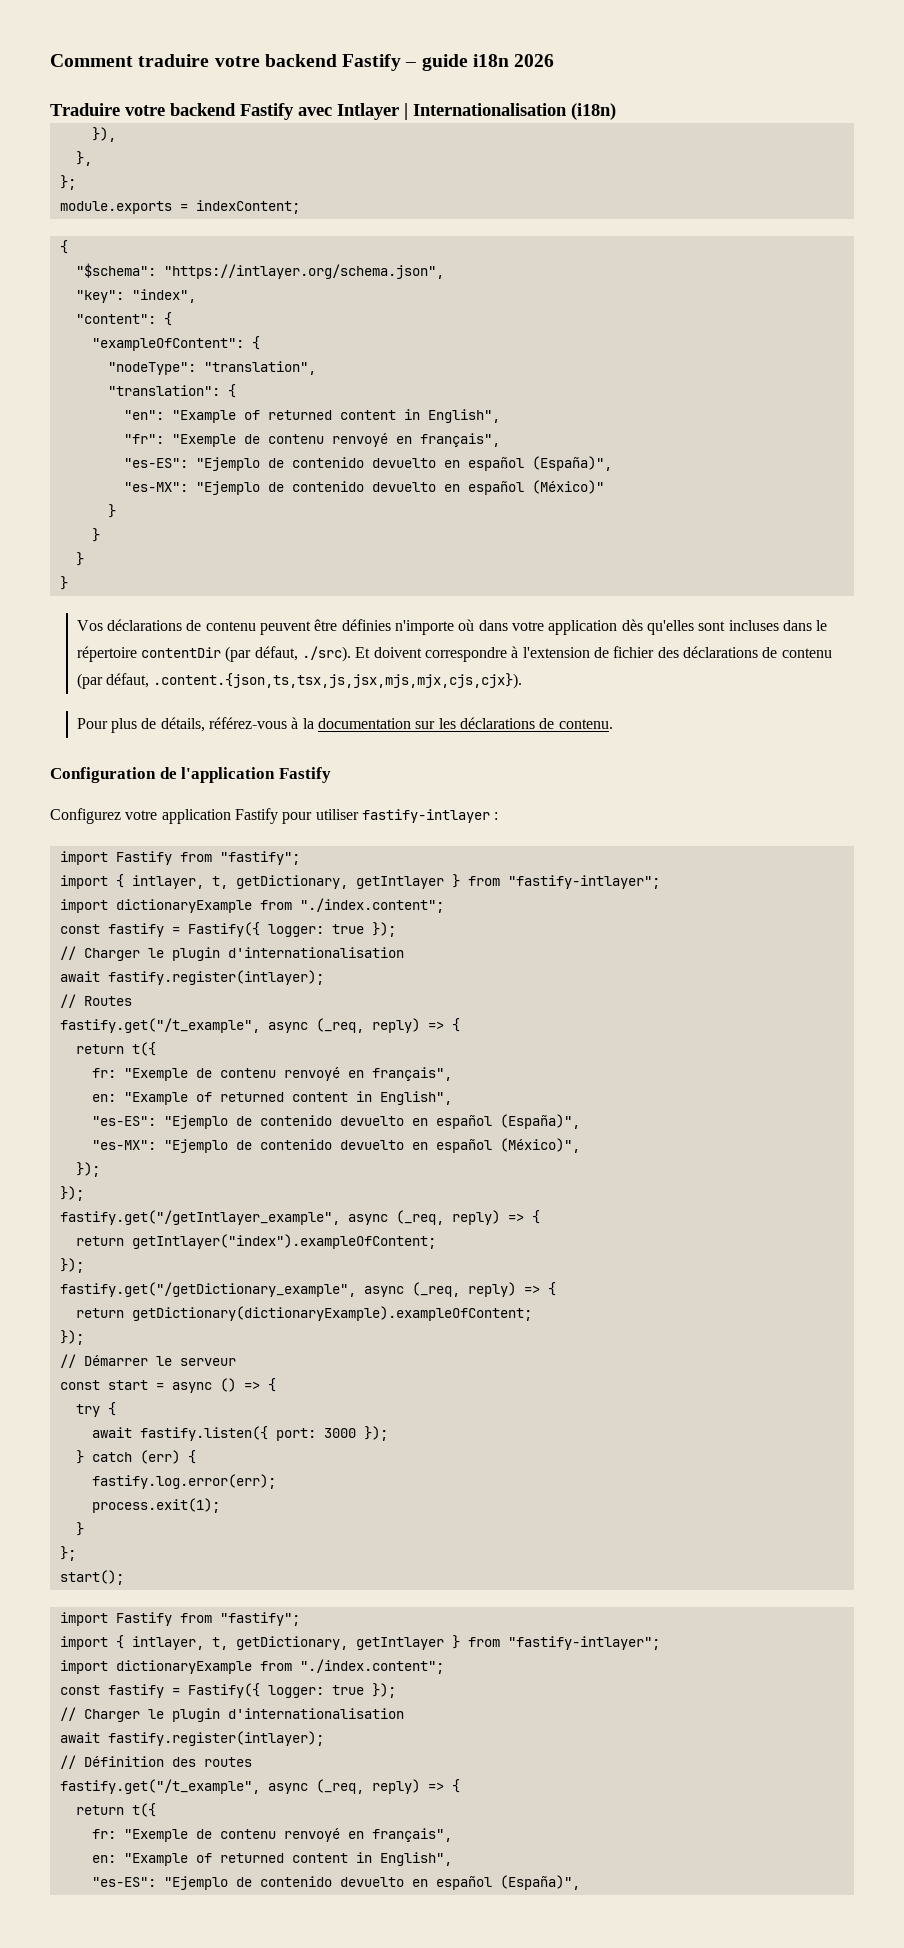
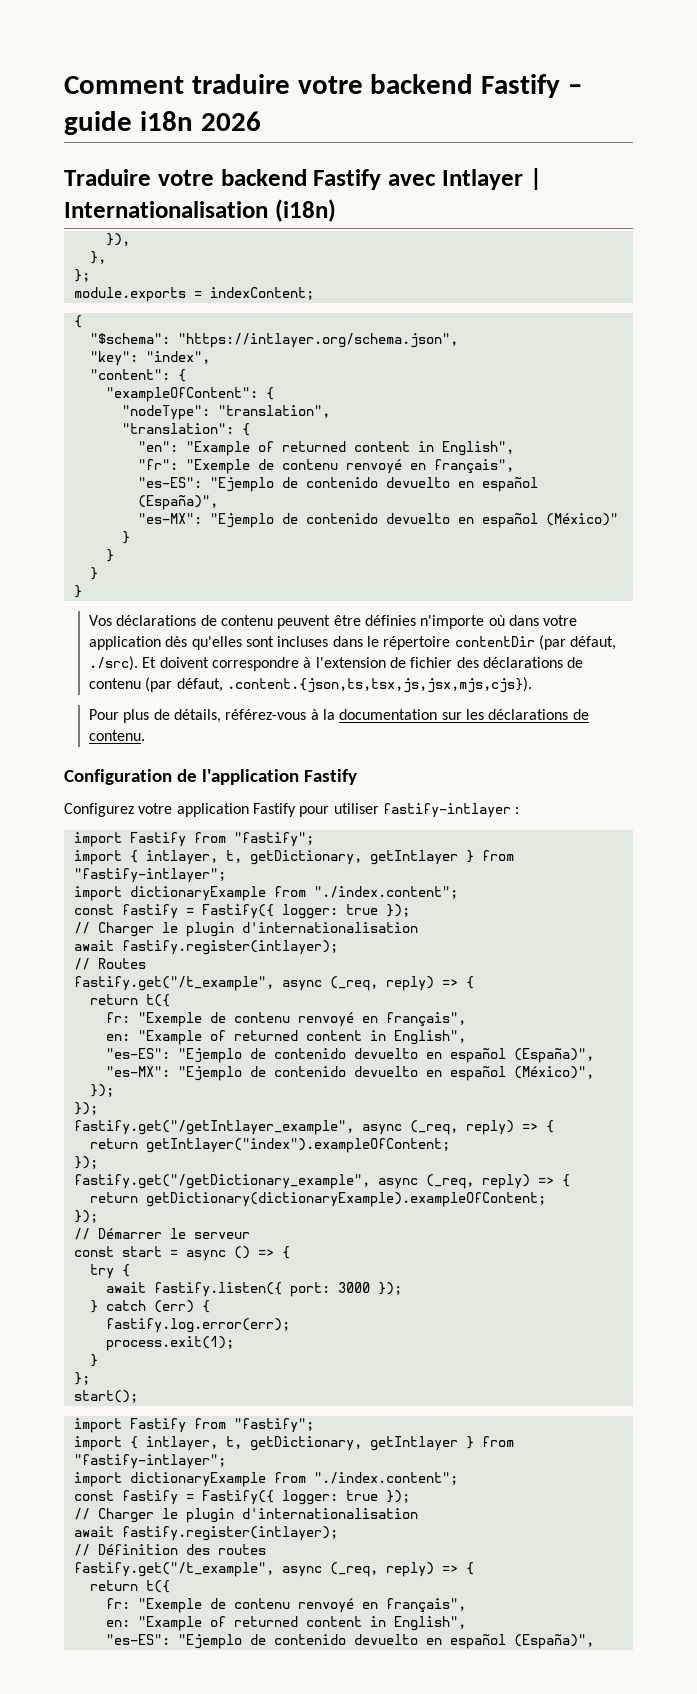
[153,673,523,689] .content.{json,ts,tsx,js,jsx,mjs,mjx,cjs,cjx}). -> [227,677,533,693] .content.{json,ts,tsx,js,jsx,mjs,cjs}).

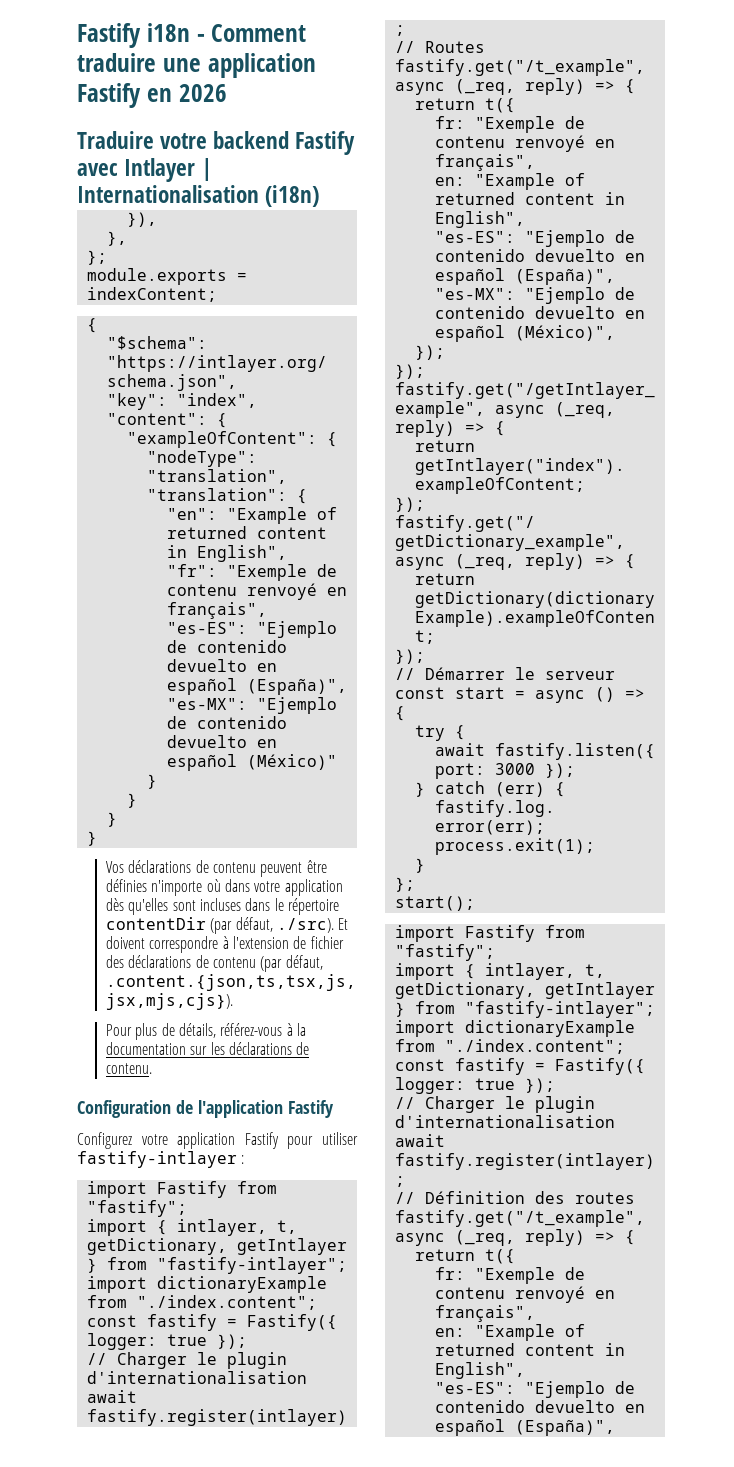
[64,74,583,98] [64,111,193,135] Comment traduire votre backend Fastify – guide i18n -> [77,23,307,48] [77,53,316,78] [77,83,172,108] Fastify i18n - Comment traduire une application Fastify en

